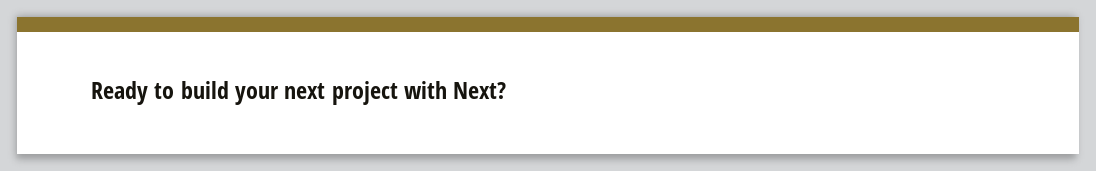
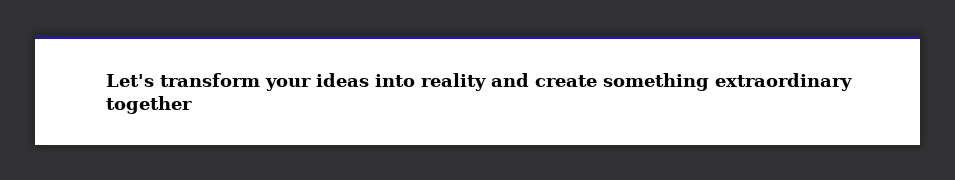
[91,81,507,105] Ready to build your next project with Next? -> [106,73,852,91] [106,96,192,114] Let's transform your ideas into reality and create something extraordinary together

